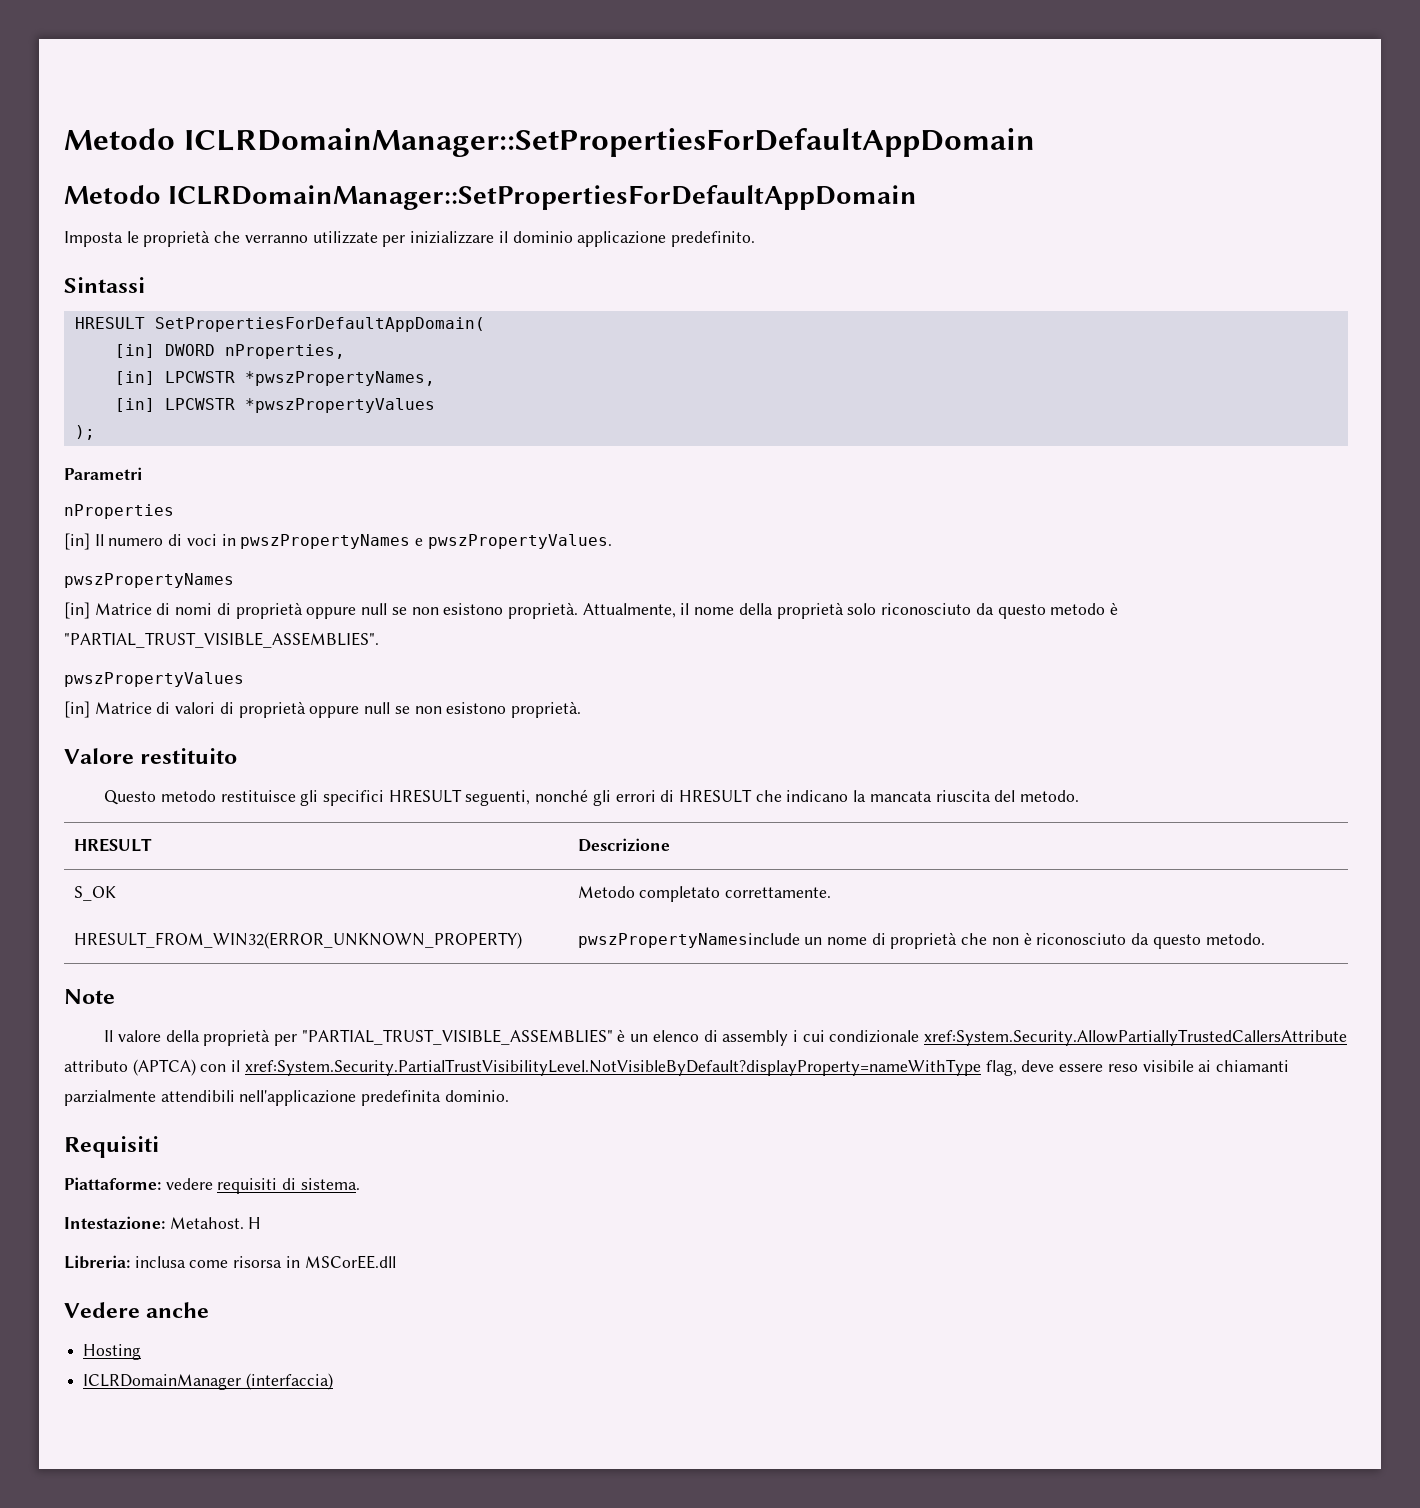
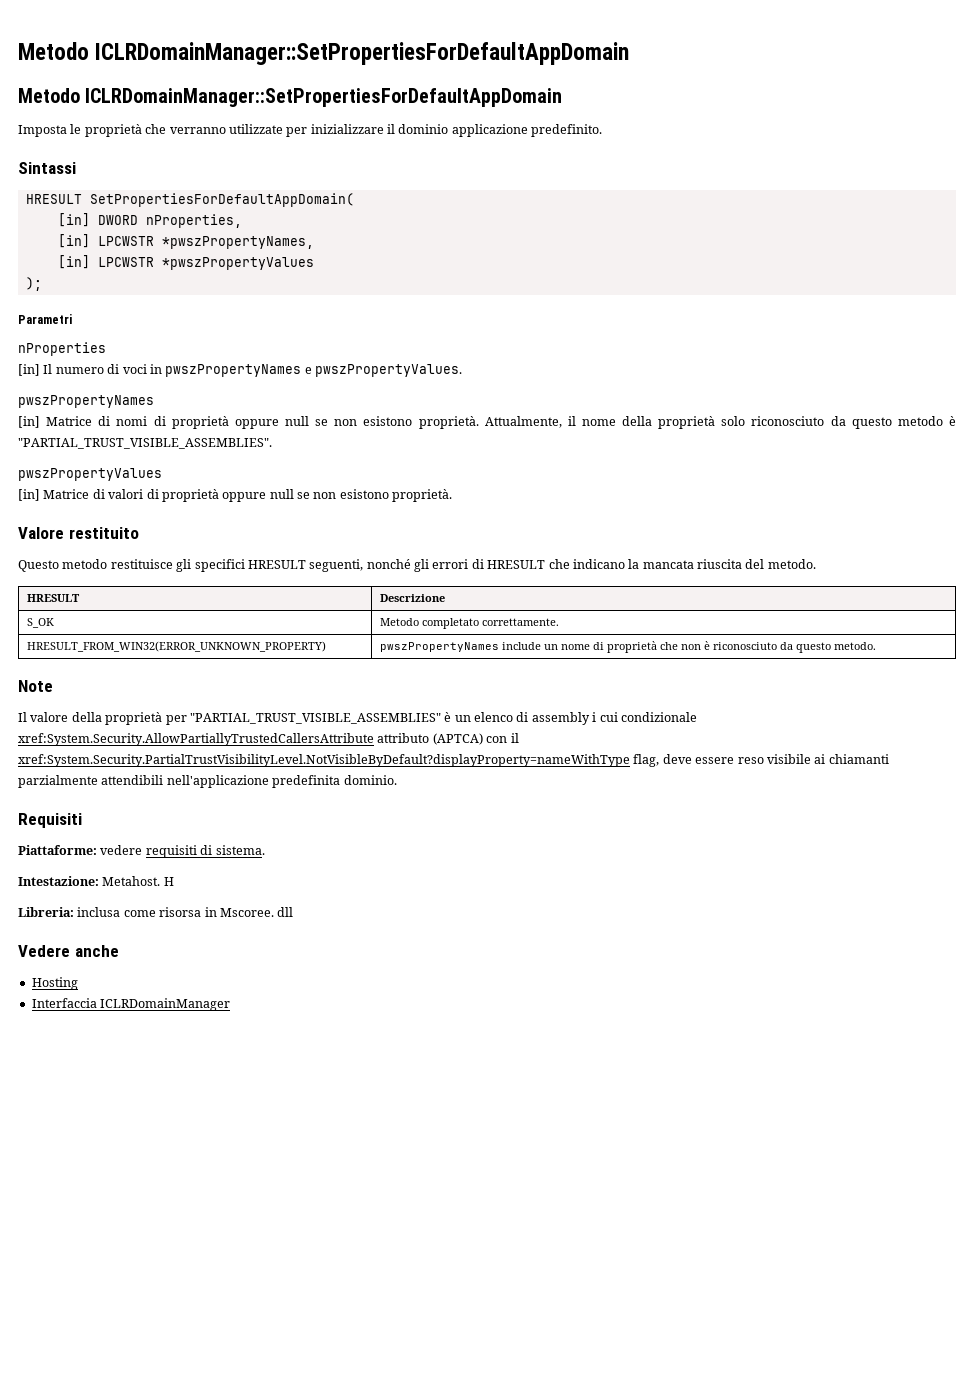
[577,933,800,948] pwszPropertyNamesinclude -> [379,642,541,652] pwszPropertyNames include
[304,1255,396,1269] MSCorEE.dll -> [219,907,294,917] Mscoree. dll
[83,1373,333,1390] ICLRDomainManager (interfaccia) -> [31,998,231,1011] Interfaccia ICLRDomainManager

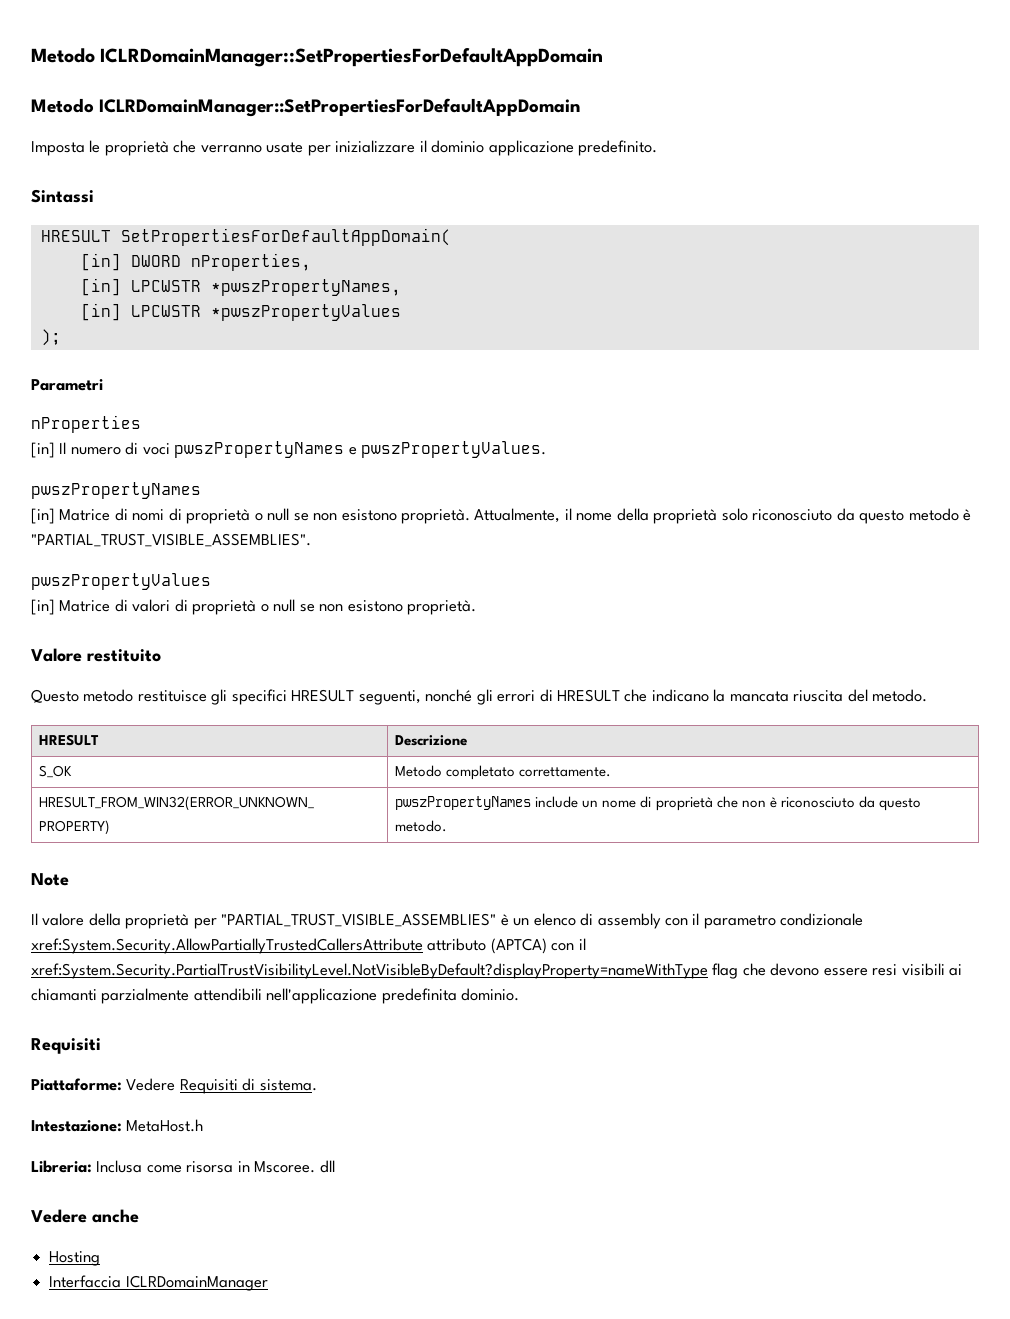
[228,124,283,134] utilizzate -> [266,142,304,153] usate
[149,364,162,374] in -> (170, 449) none
[234,419,279,429] oppure -> [254,513,263,521] o
[222,492,267,502] oppure -> [260,604,269,612] o
[592,712,618,722] i cui -> [665,913,776,929] con il parametro
[633,754,811,767] flag, deve essere reso visibile -> [712,963,945,979] flag che devono essere resi visibili
[100,845,197,858] vedere requisiti -> [126,1078,238,1094] Vedere Requisiti
[102,876,174,886] Metahost. H -> [126,1119,204,1132] MetaHost.h
[77,907,121,917] inclusa -> [96,1160,143,1173] Inclusa

